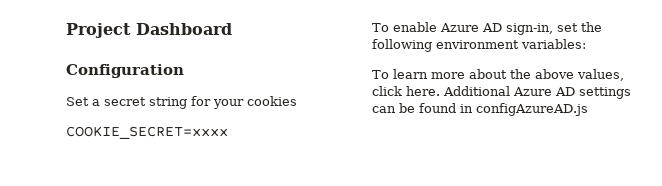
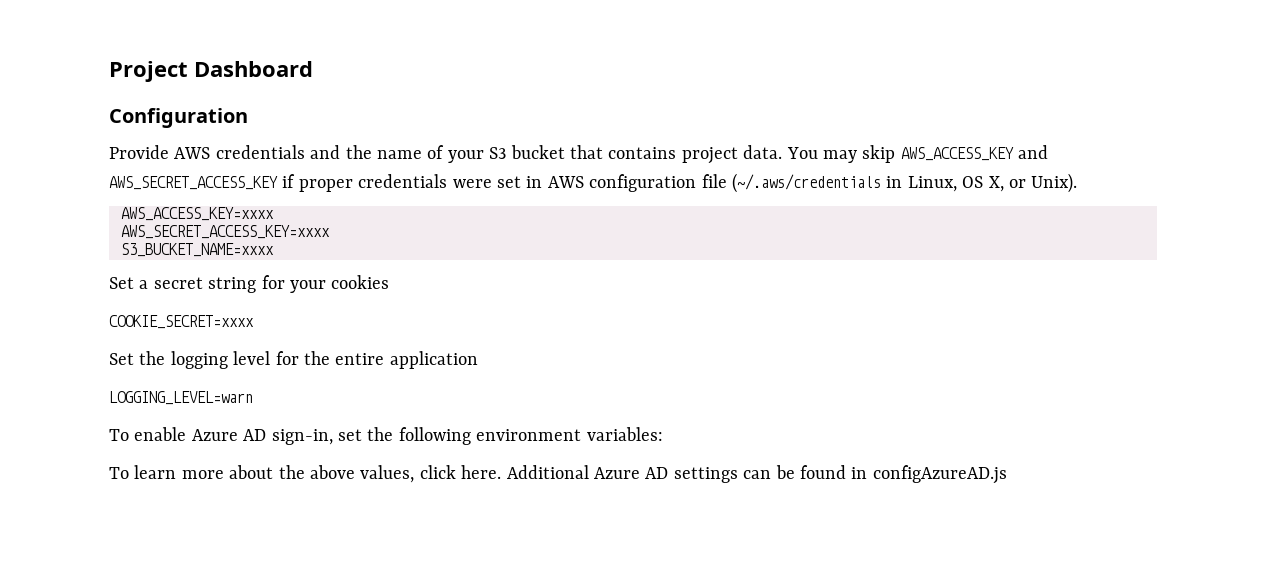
(184, 71) none -> [109,145,1049,164] [109,173,1078,193] [121,207,274,221] [121,225,330,239] [121,243,274,257] // Provide AWS credentials and the name of your S3 bucket that contains project data. You may skip AWS_ACCESS_KEY and AWS_SECRET_ACCESS_KEY if proper credentials were set in AWS configuration file (~/.aws/credentials in Linux, OS X, or Unix). // AWS_ACCESS_KEY=xxxx // AWS_SECRET_ACCESS_KEY=xxxx // S3_BUCKET_NAME=xxxx
(228, 132) none -> [109,351,478,369] [109,391,253,405] // Set the logging level for the entire application // LOGGING_LEVEL=warn

